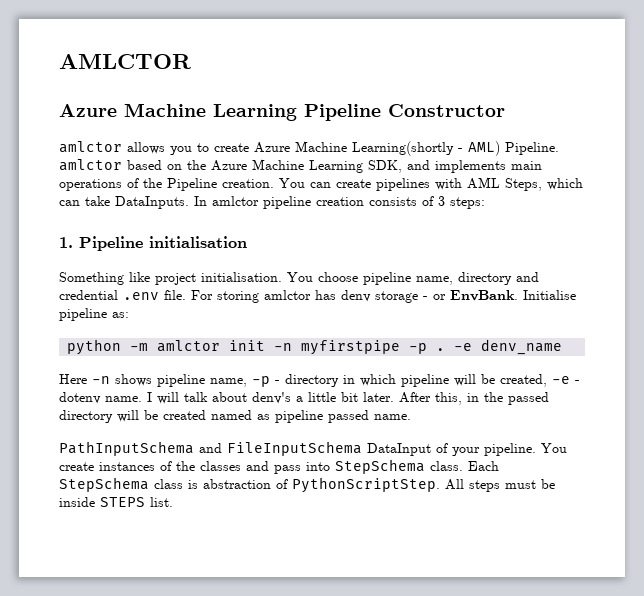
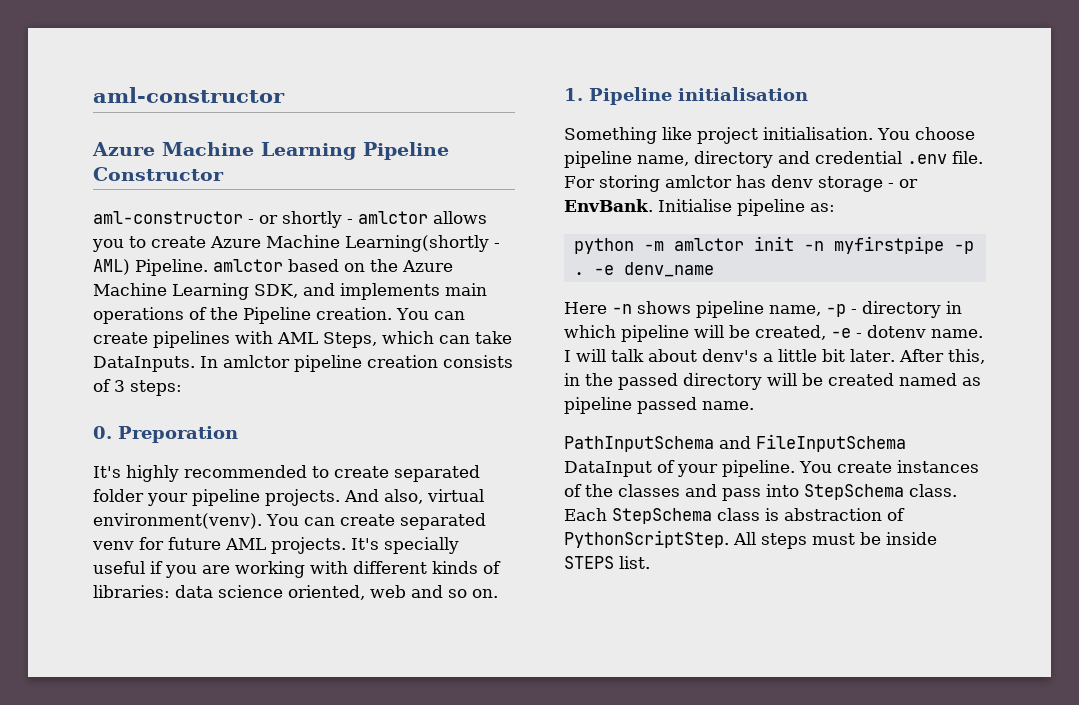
[59,54,191,69] AMLCTOR -> [93,87,285,103] aml-constructor
(505, 110) none -> [93,211,353,228] aml-constructor - or shortly -
(485, 203) none -> [93,426,238,443] [93,465,480,482] [93,489,484,506] [93,513,486,530] [92,537,459,554] [93,561,501,578] [93,585,498,600] // 0. Preporation // It's highly recommended to create separated folder your pipeline projects. And also, virtual environment(venv). You can create separated venv for future AML projects. It's specially useful if you are working with different kinds of libraries: data science oriented, web and so on.

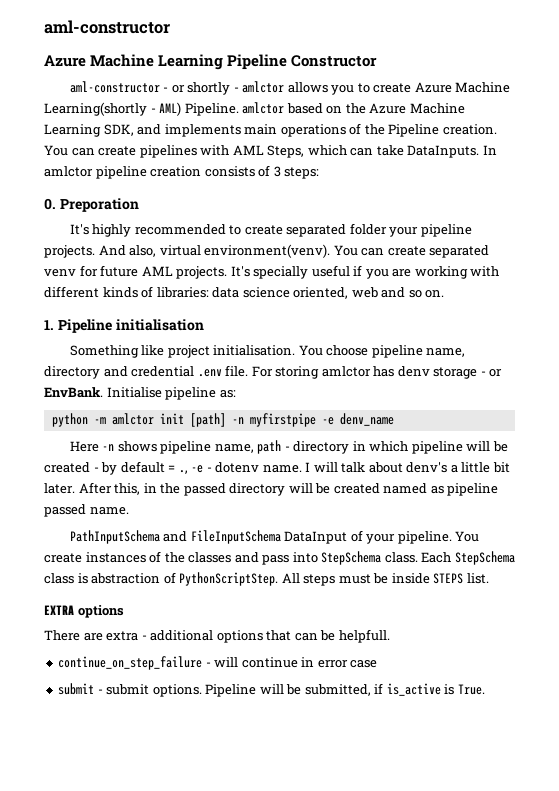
(794, 243) none -> [189,413,226,427] [path]
[953,241,974,254] [573,272,584,275] -p . -> (316, 420) none
[826,304,846,317] -p -> [257,440,282,454] path
[755,325,826,340] created, -> [44,461,188,475] created - by default = .,
(650, 562) none -> [44,605,124,618] [44,629,390,643] [58,656,378,670] [58,683,485,697] // EXTRA options // There are extra - additional options that can be helpfull. // continue_on_step_failure - will continue in error case // submit - submit options. Pipeline will be submitted, if is_active is True.

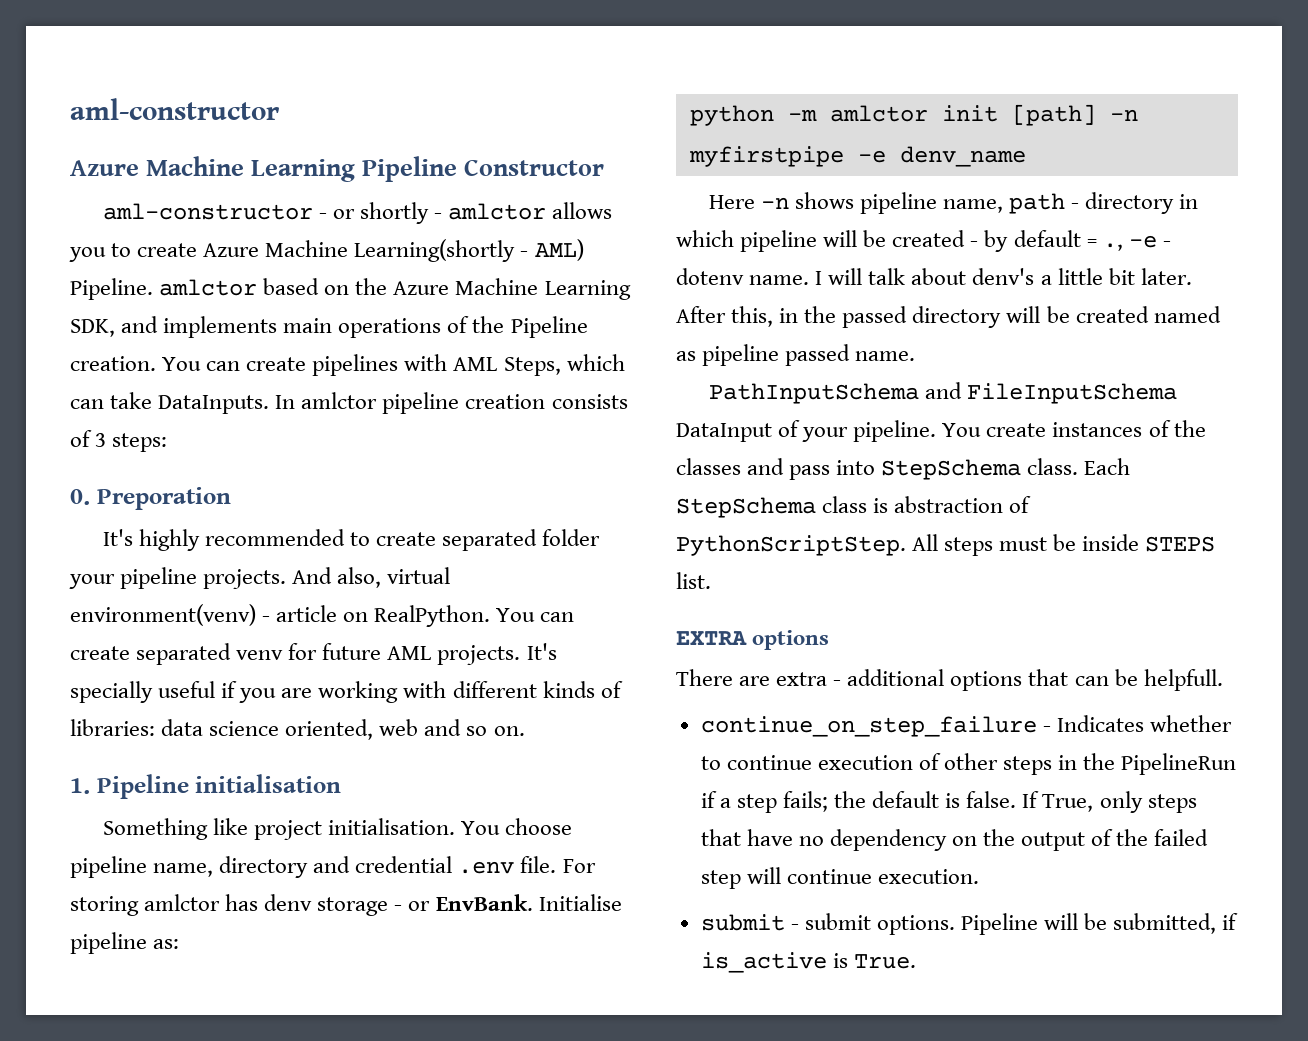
[204,244,331,258] environment(venv). -> [70,604,491,627] environment(venv) - article on RealPython.
[214,657,378,668] will continue in error case -> [1056,715,1232,732] [700,753,1237,775] [700,791,1197,813] [700,829,1209,851] [700,867,979,889] Indicates whether to continue execution of other steps in the PipelineRun if a step fails; the default is false. If True, only steps that have no dependency on the output of the failed step will continue execution.

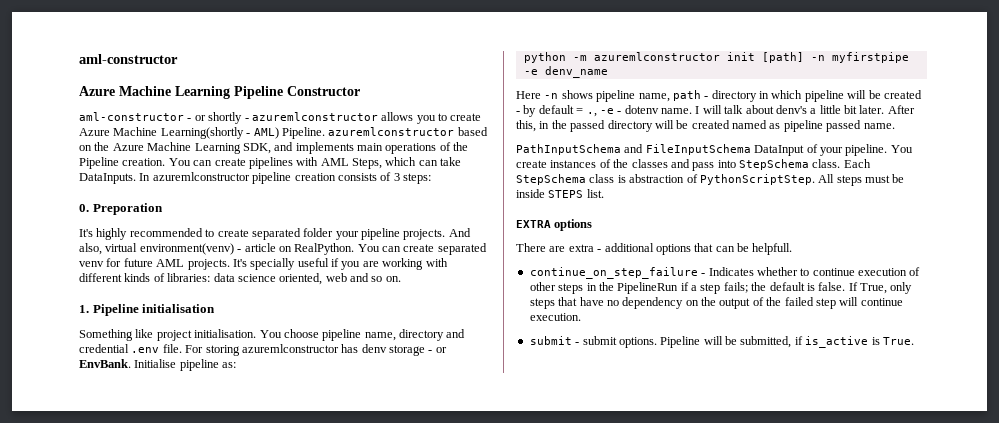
[447,203,546,220] amlctor -> [251,112,378,121] azuremlconstructor
[159,279,258,296] amlctor -> [328,127,455,136] azuremlconstructor
[301,392,378,409] amlctor -> [152,172,250,181] azuremlconstructor
[144,894,221,911] amlctor -> [241,344,339,353] azuremlconstructor
[829,105,928,122] amlctor -> [593,52,720,61] azuremlconstructor

